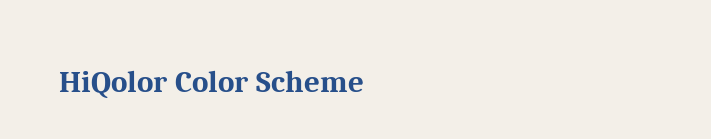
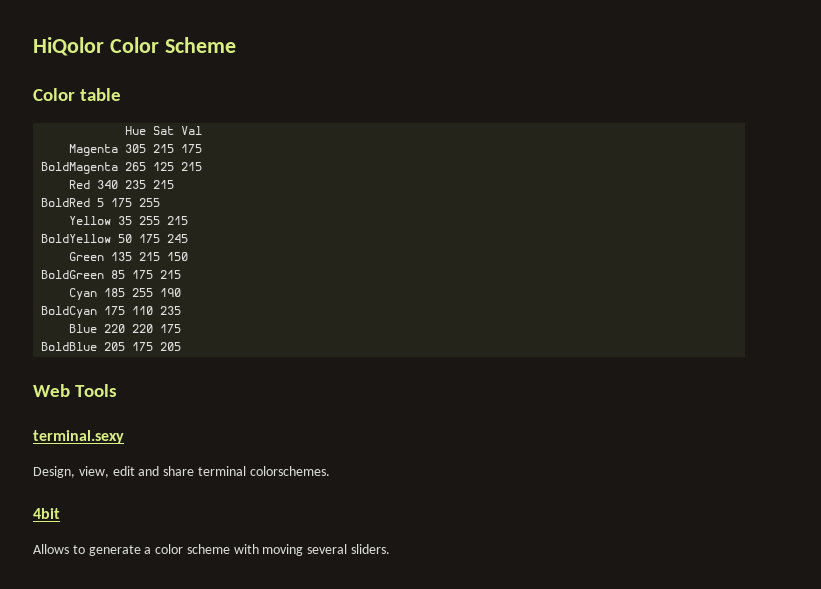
(365, 81) none -> [33,88,122,101] [125,126,203,135] [69,144,203,156] [41,162,203,174] [69,180,175,189] [41,198,161,207] [69,216,189,225] [41,234,189,243] [69,252,189,261] [41,270,182,279] [69,288,182,300] [41,306,182,318] [69,324,182,333] [41,342,182,351] [33,384,118,397] [33,430,124,444] [33,466,330,478] [33,508,60,519] [33,544,391,556] // Color table // Hue Sat Val // Magenta 305 215 175 // BoldMagenta 265 125 215 // Red 340 235 215 // BoldRed 5 175 255 // Yellow 35 255 215 // BoldYellow 50 175 245 // Green 135 215 150 // BoldGreen 85 175 215 // Cyan 185 255 190 // BoldCyan 175 110 235 // Blue 220 220 175 // BoldBlue 205 175 205 // Web Tools // terminal.sexy // Design, view, edit and share terminal colorschemes. // 4bit // Allows to generate a color scheme with moving several sliders.

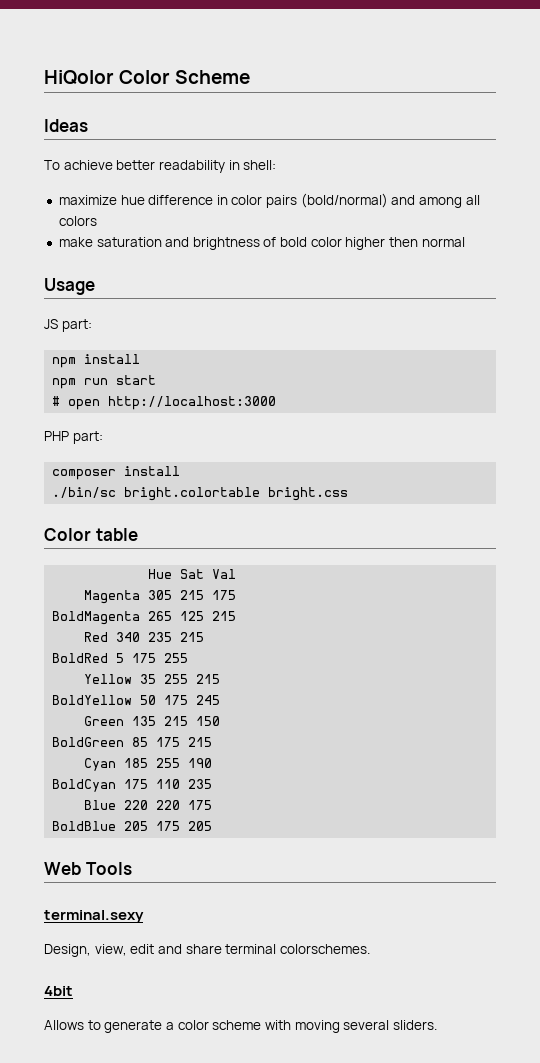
(236, 45) none -> [44,119,88,132] [44,160,277,173] [58,193,480,208] [58,216,97,226] [58,237,465,250] [44,278,95,295] [44,319,92,332] [52,354,141,368] [52,375,157,389] [52,396,277,410] [44,431,103,444] [52,466,181,480] [52,487,349,501] // Ideas // To achieve better readability in shell: // maximize hue difference in color pairs (bold/normal) and among all colors // make saturation and brightness of bold color higher then normal // Usage // JS part: // npm install // npm run start // # open http://localhost:3000 // PHP part: // composer install // ./bin/sc bright.colortable bright.css

